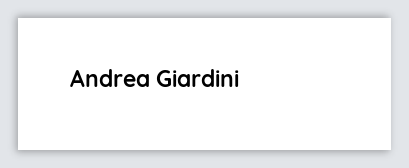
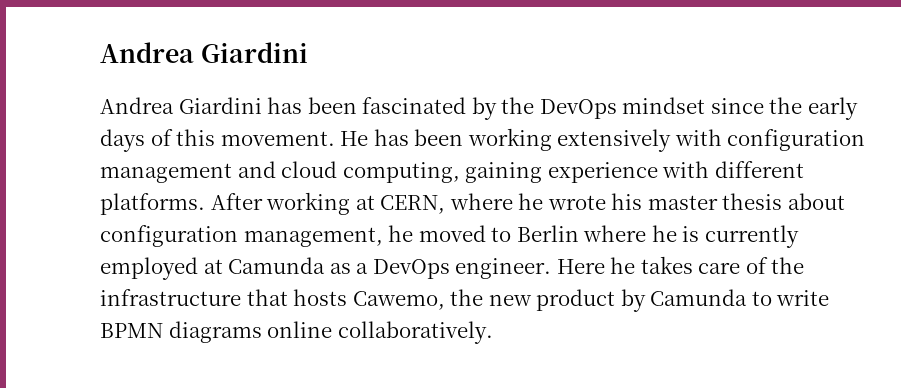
[70,69,240,87] Andrea Giardini -> [100,42,308,63] [100,97,858,120] [100,128,866,152] [100,161,804,183] [100,192,845,215] [100,225,799,248] [100,256,805,280] [100,289,830,312] [100,321,493,344] Andrea Giardini // Andrea Giardini has been fascinated by the DevOps mindset since the early days of this movement. He has been working extensively with configuration management and cloud computing, gaining experience with different platforms. After working at CERN, where he wrote his master thesis about configuration management, he moved to Berlin where he is currently employed at Camunda as a DevOps engineer. Here he takes care of the infrastructure that hosts Cawemo, the new product by Camunda to write BPMN diagrams online collaboratively.

